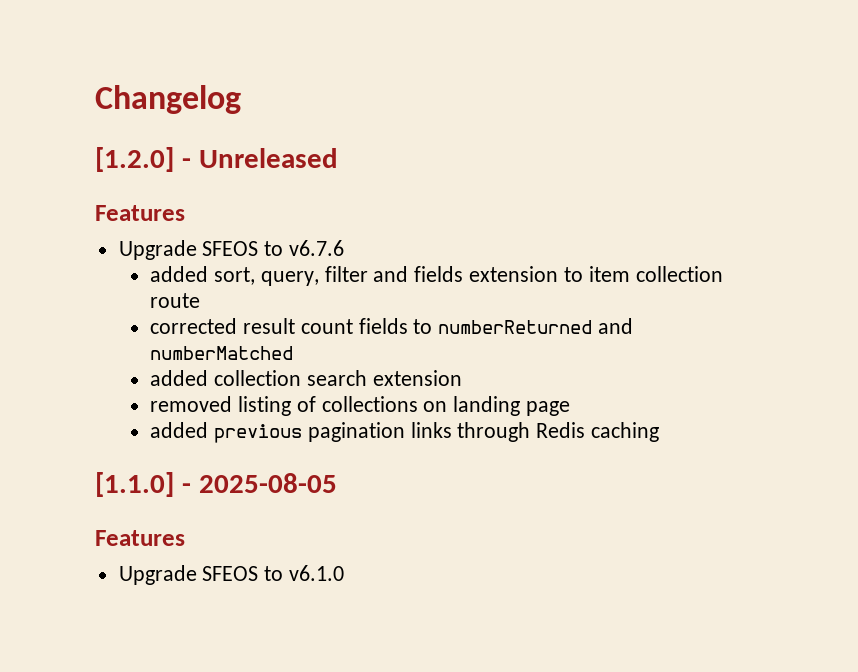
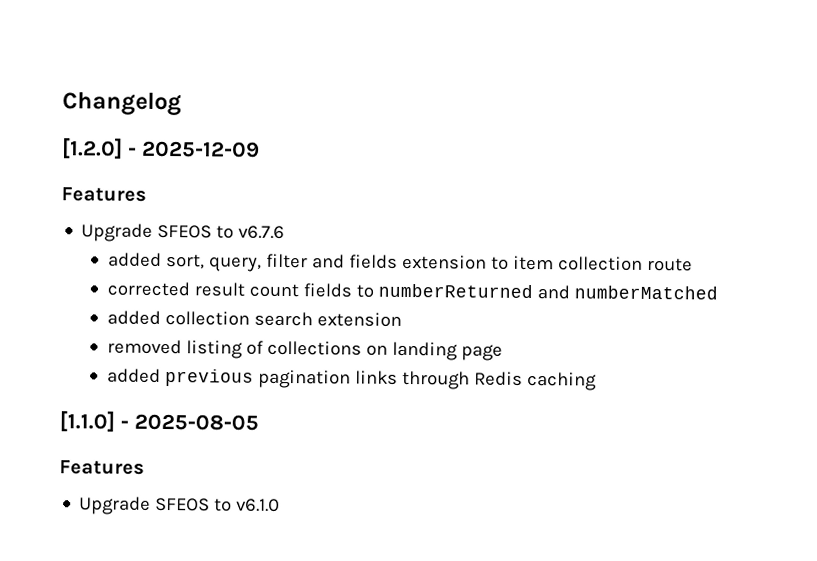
[198,148,338,168] Unreleased -> [141,140,260,158] 2025-12-09

